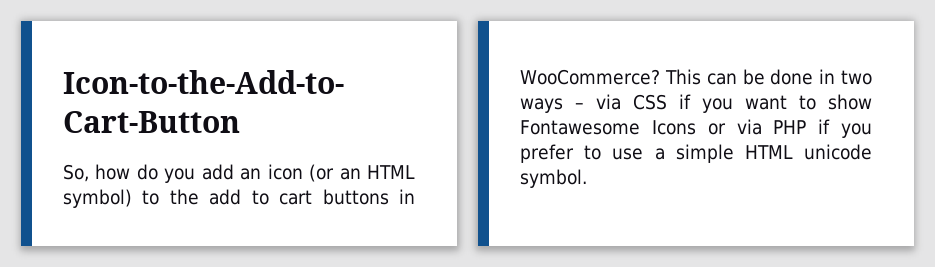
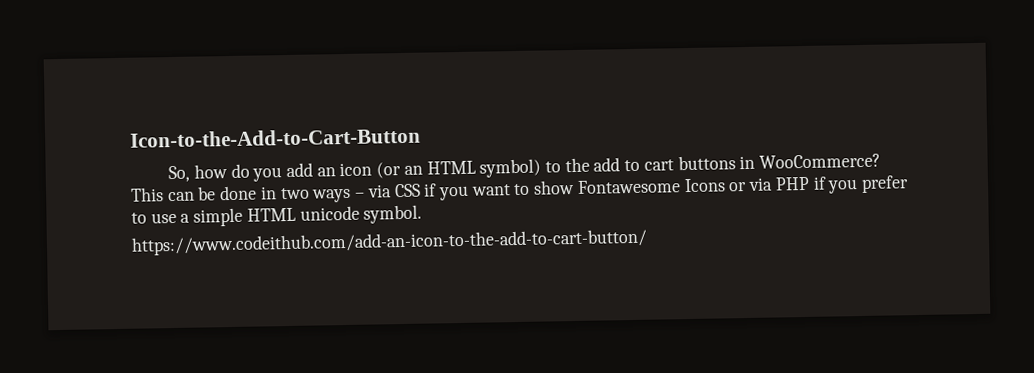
(587, 178) none -> [131,228,648,256] // https://www.codeithub.com/add-an-icon-to-the-add-to-cart-button/

